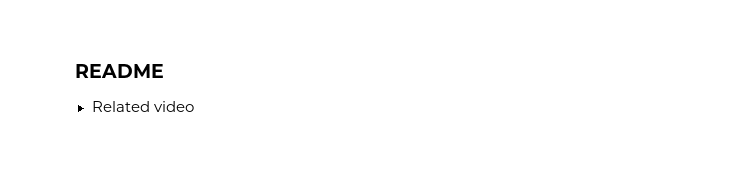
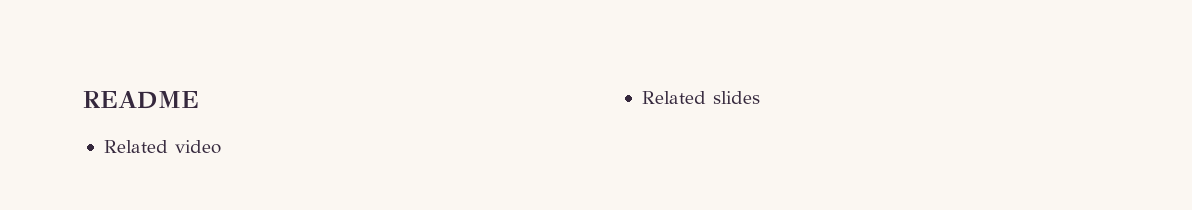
(194, 106) none -> [641,91,760,104] // Related slides

